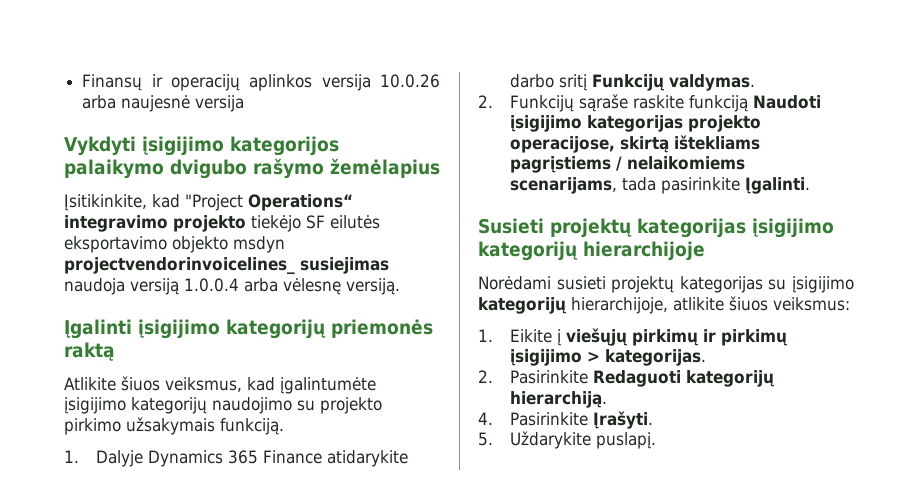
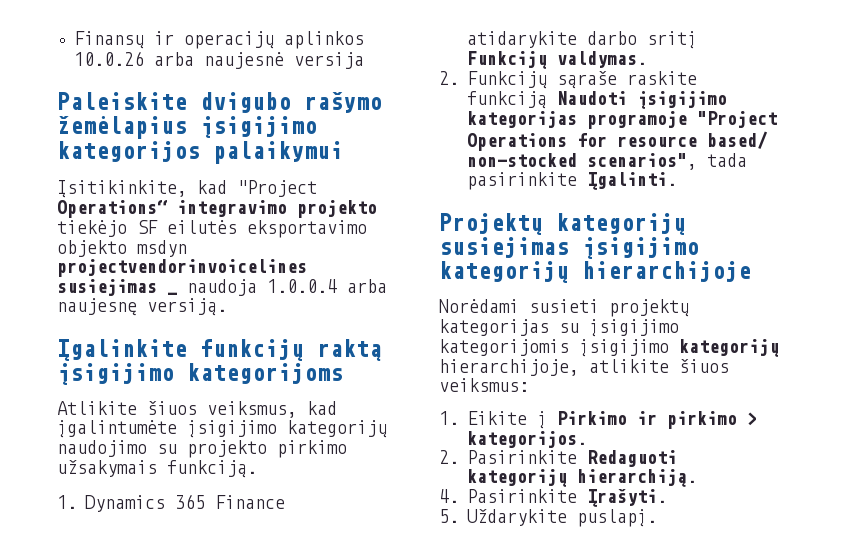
[321,74,371,91] versija -> (364, 40) none
[64,136,339,156] [64,159,164,179] Vykdyti įsigijimo kategorijos palaikymo -> [57,92,187,110] Paleiskite
(440, 168) none -> [200,116,317,138] [57,141,343,164] įsigijimo kategorijos palaikymui
[64,257,389,275] [64,278,179,295] projectvendorinvoicelines_ susiejimas naudoja versiją -> [57,259,307,277] [57,279,257,296] projectvendorinvoicelines susiejimas _ naudoja
[283,278,341,295] vėlesnę -> [57,298,137,316] naujesnę
[64,319,433,339] [64,342,115,361] Įgalinti įsigijimo kategorijų priemonės raktą -> [57,339,382,361] [57,363,343,385] Įgalinkite funkcijų raktą įsigijimo kategorijoms
[95,450,143,467] Dalyje -> (77, 502) none
[687,115,761,132] [509,135,760,153] [509,156,745,173] [509,177,617,194] projekto operacijose, skirtą ištekliams pagrįstiems / nelaikomiems scenarijams, -> [586,111,777,129] [466,131,768,151] [466,153,697,170] programoje "Project Operations for resource based/ non-stocked scenarios",
[478,218,746,238] Susieti projektų kategorijas -> [439,213,686,235] [439,237,569,258] Projektų kategorijų susiejimas
(854, 284) none -> [439,339,669,357] kategorijomis įsigijimo
[565,328,787,346] [509,349,706,366] viešųjų pirkimų ir pirkimų įsigijimo > kategorijas. -> [556,411,757,429] [466,431,587,448] Pirkimo ir pirkimo > kategorijos.

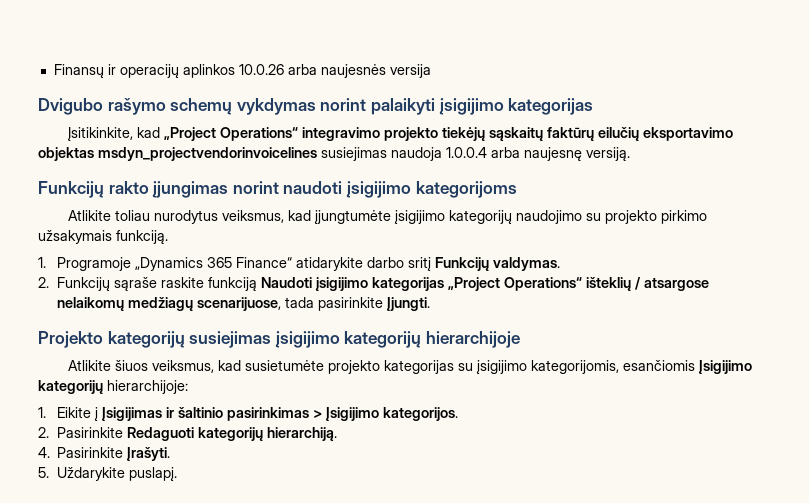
[203,52,284,69] naujesnė -> [320,64,386,78] naujesnės
[57,92,382,113] [57,116,317,139] [57,141,343,164] Paleiskite dvigubo rašymo žemėlapius įsigijimo kategorijos palaikymui -> [38,98,594,115] Dvigubo rašymo schemų vykdymas norint palaikyti įsigijimo kategorijas
[237,180,317,197] "Project -> [163,127,216,141] „Project
[57,220,367,238] [57,240,187,257] [57,259,307,277] [57,279,177,296] tiekėjo SF eilutės eksportavimo objekto msdyn projectvendorinvoicelines susiejimas _ -> [441,127,733,141] [38,147,387,161] tiekėjų sąskaitų faktūrų eilučių eksportavimo objektas msdyn_projectvendorinvoicelines susiejimas
[57,339,382,361] Įgalinkite funkcijų raktą -> [38,181,343,198] Funkcijų rakto įjungimas norint naudoti
[147,401,337,418] [57,420,177,438] šiuos veiksmus, kad įgalintumėte -> [114,210,391,224] toliau nurodytus veiksmus, kad įjungtumėte
[84,494,285,512] Dynamics 365 Finance -> [56,257,292,271] Programoje „Dynamics 365 Finance“
[586,111,777,129] [466,131,768,151] [466,153,747,170] [466,172,677,190] [439,213,543,235] programoje "Project Operations for resource based/ non-stocked scenarios", tada pasirinkite Įgalinti. // Projektų -> [447,277,709,291] [56,297,430,311] [38,331,103,348] „Project Operations“ išteklių / atsargose nelaikomų medžiagų scenarijuose, tada pasirinkite Įjungti. // Projekto
[439,299,689,317] [439,319,679,337] [439,339,779,357] [439,359,729,376] [439,378,529,392] [439,411,757,429] Norėdami susieti projektų kategorijas su įsigijimo kategorijomis įsigijimo kategorijų hierarchijoje, atlikite šiuos veiksmus: // 1. Eikite į Pirkimo ir pirkimo > -> [67,360,752,374] [38,380,188,394] [38,407,379,421] Atlikite šiuos veiksmus, kad susietumėte projekto kategorijas su įsigijimo kategorijomis, esančiomis Įsigijimo kategorijų hierarchijoje: // 1. Eikite į Įsigijimas ir šaltinio pasirinkimas > Įsigijimo

